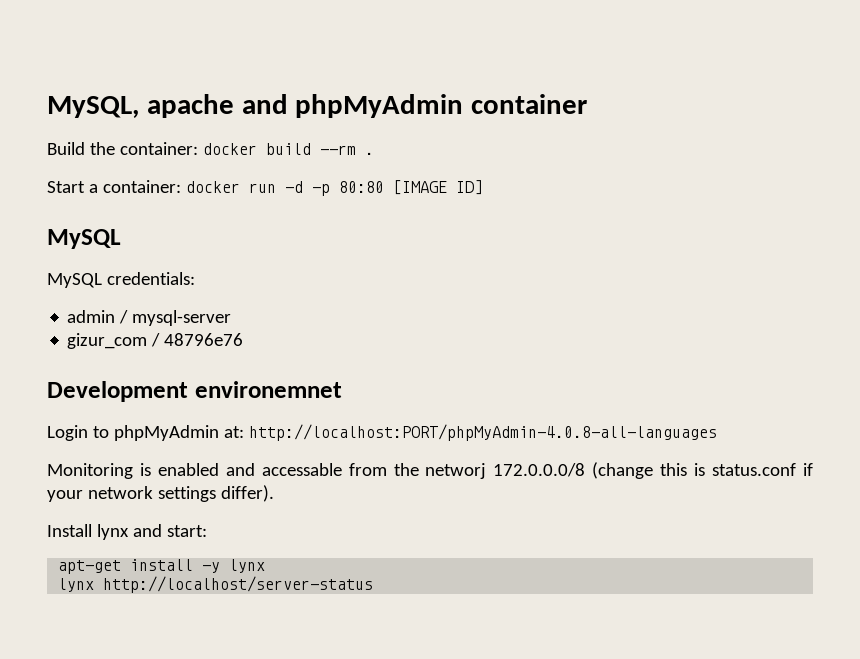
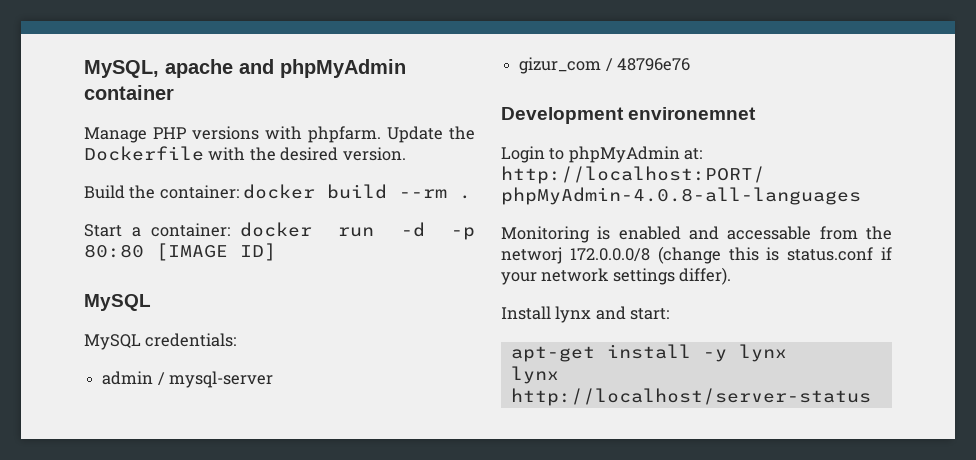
(588, 104) none -> [84,126,475,143] [84,146,406,161] // Manage PHP versions with phpfarm. Update the Dockerfile with the desired version.

